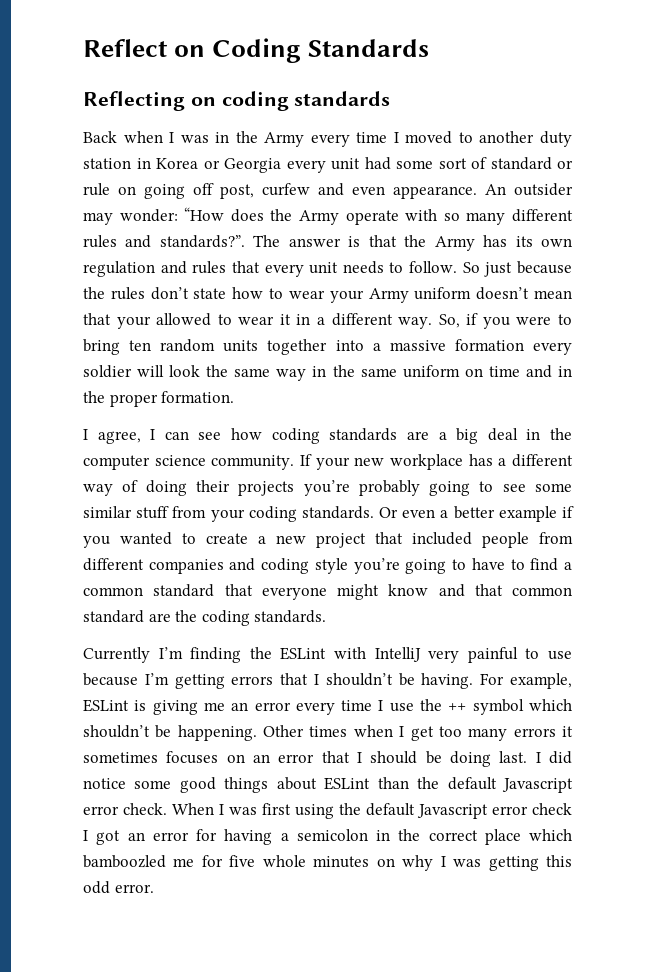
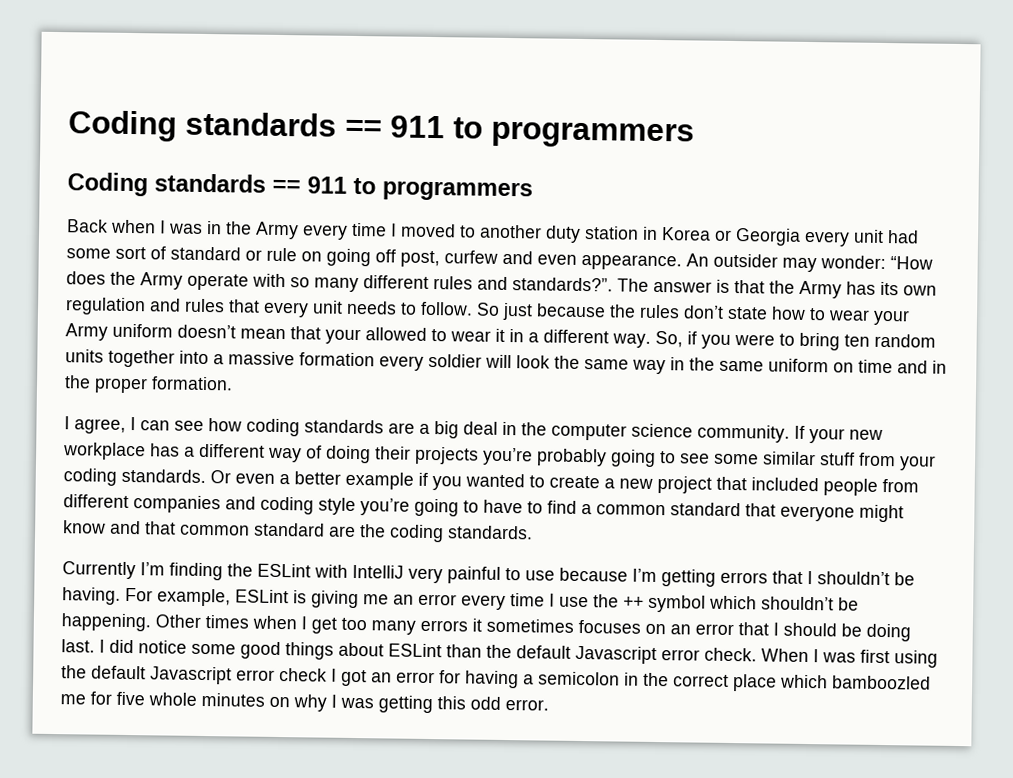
[83,38,430,63] [83,91,391,111] Reflect on Coding Standards // Reflecting on coding standards -> [68,110,695,149] [67,172,533,202] Coding standards == 911 to programmers // Coding standards == 911 to programmers

